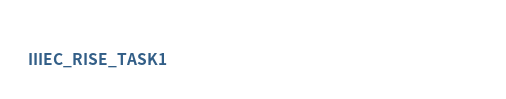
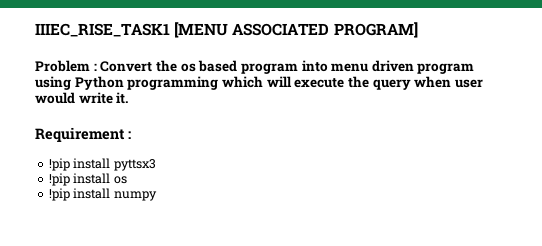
(167, 60) none -> [174,22,418,38] [35,60,475,74] [35,76,483,90] [35,92,129,104] [35,127,131,142] [48,158,156,171] [48,173,127,186] [48,188,157,201] [MENU ASSOCIATED PROGRAM] // Problem : Convert the os based program into menu driven program using Python programming which will execute the query when user would write it. // Requirement : // !pip install pyttsx3 // !pip install os // !pip install numpy

